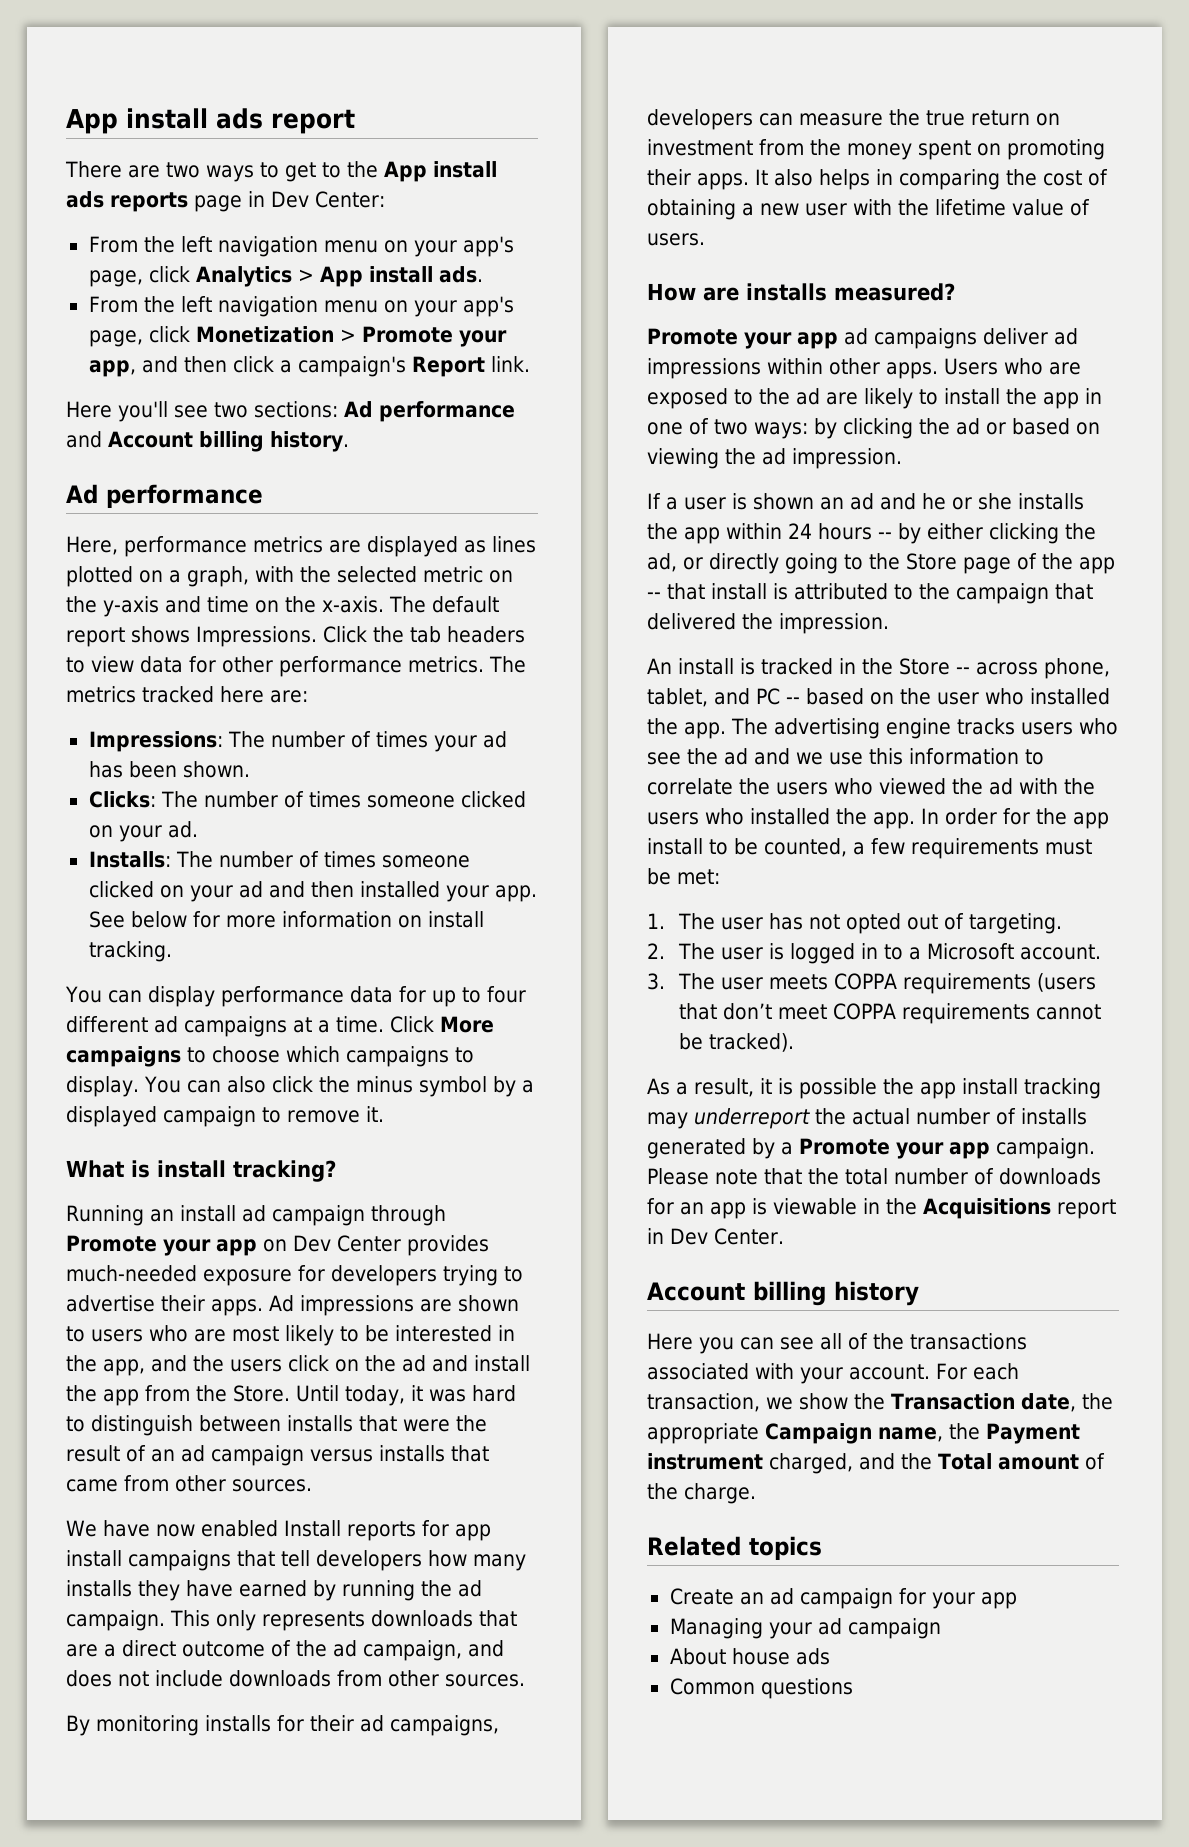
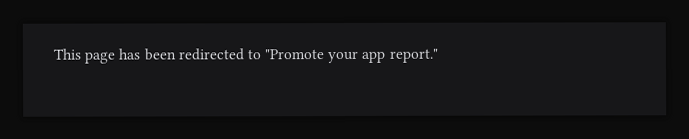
[66,108,355,134] [65,161,497,182] [66,191,385,212] [88,236,514,257] [88,266,483,287] [88,296,514,317] [88,326,507,347] [88,356,530,377] [66,401,515,422] [66,431,349,452] [66,484,263,508] [66,536,536,557] [66,566,513,587] [66,596,499,617] [66,626,525,647] [66,656,526,677] [66,686,308,703] [88,731,507,752] [88,761,250,778] [88,791,526,808] [88,821,198,842] [88,851,470,868] [88,881,537,902] [88,911,484,928] [88,941,172,962] [65,986,526,1007] [66,1016,494,1037] [66,1046,474,1067] [66,1076,534,1097] [66,1106,384,1127] [66,1160,336,1182] [66,1205,446,1226] [66,1235,489,1256] [66,1265,523,1286] [66,1295,519,1316] [66,1325,515,1346] [66,1355,530,1376] [66,1385,516,1406] [66,1415,487,1436] [66,1445,489,1466] [66,1475,312,1492] [66,1520,491,1541] [66,1550,526,1571] [66,1580,482,1601] [66,1610,517,1631] [66,1640,504,1661] [66,1670,525,1687] [66,1715,499,1736] [647,109,1060,130] [647,139,1105,160] [647,169,1108,190] [647,199,1090,220] [647,233,705,246] [647,283,955,301] [647,328,1078,349] [647,358,1081,379] [647,388,1102,409] [647,418,1100,439] [647,448,902,469] [647,493,1084,510] [647,523,1096,544] [647,553,1115,574] [647,583,1093,604] [647,613,889,634] [647,658,1110,679] [647,688,1110,707] [647,718,1118,739] [647,748,1044,765] [647,778,1095,795] [647,808,1109,829] [647,838,1092,859] [647,868,720,885] [647,913,1062,934] [647,943,1101,964] [647,973,1096,994] [678,1003,1101,1024] [678,1033,794,1052] [647,1078,1101,1099] [647,1108,1087,1129] [647,1138,1095,1159] [647,1168,1101,1185] [647,1198,1116,1219] [647,1228,784,1245] [647,1281,919,1306] [647,1333,1027,1354] [647,1363,1019,1384] [647,1393,1113,1412] [647,1423,1080,1444] [647,1453,1105,1474] [647,1483,756,1504] [647,1536,822,1560] [669,1588,1017,1609] [669,1618,941,1639] [669,1648,830,1665] [669,1678,853,1699] App install ads report // There are two ways to get to the App install ads reports page in Dev Center: // From the left navigation menu on your app's page, click Analytics > App install ads. // From the left navigation menu on your app's page, click Monetization > Promote your app, and then click a campaign's Report link. // Here you'll see two sections: Ad performance and Account billing history. // Ad performance // Here, performance metrics are displayed as lines plotted on a graph, with the selected metric on the y-axis and time on the x-axis. The default report shows Impressions. Click the tab headers to view data for other performance metrics. The metrics tracked here are: // Impressions: The number of times your ad has been shown. // Clicks: The number of times someone clicked on your ad. // Installs: The number of times someone clicked on your ad and then installed your app. See below for more information on install tracking. // You can display performance data for up to four different ad campaigns at a time. Click More campaigns to choose which campaigns to display. You can also click the minus symbol by a displayed campaign to remove it. // What is install tracking? // Running an install ad campaign through Promote your app on Dev Center provides much-needed exposure for developers trying to advertise their apps. Ad impressions are shown to users who are most likely to be interested in the app, and the users click on the ad and install the app from the Store. Until today, it was hard to distinguish between installs that were the result of an ad campaign versus installs that came from other sources. // We have now enabled Install reports for app install campaigns that tell developers how many installs they have earned by running the ad campaign. This only represents downloads that are a direct outcome of the ad campaign, and does not include downloads from other sources. // By monitoring installs for their ad campaigns, developers can measure the true return on investment from the money spent on promoting their apps. It also helps in comparing the cost of obtaining a new user with the lifetime value of users. // How are installs measured? // Promote your app ad campaigns deliver ad impressions within other apps. Users who are exposed to the ad are likely to install the app in one of two ways: by clicking the ad or based on viewing the ad impression. // If a user is shown an ad and he or she installs the app within 24 hours -- by either clicking the ad, or directly going to the Store page of the app -- that install is attributed to the campaign that delivered the impression. // An install is tracked in the Store -- across phone, tablet, and PC -- based on the user who installed the app. The advertising engine tracks users who see the ad and we use this information to correlate the users who viewed the ad with the users who installed the app. In order for the app install to be counted, a few requirements must be met: // 1. The user has not opted out of targeting. // 2. The user is logged in to a Microsoft account. // 3. The user meets COPPA requirements (users that don’t meet COPPA requirements cannot be tracked). // As a result, it is possible the app install tracking may underreport the actual number of installs generated by a Promote your app campaign. Please note that the total number of downloads for an app is viewable in the Acquisitions report in Dev Center. // Account billing history // Here you can see all of the transactions associated with your account. For each transaction, we show the Transaction date, the appropriate Campaign name, the Payment instrument charged, and the Total amount of the charge. // Related topics // Create an ad campaign for your app // Managing your ad campaign // About house ads // Common questions -> [53,48,438,64] This page has been redirected to "Promote your app report."

